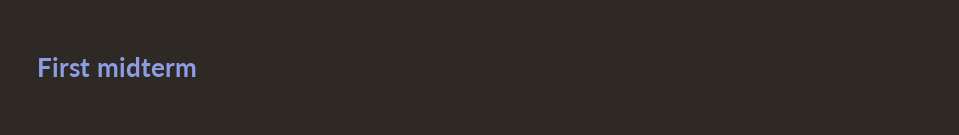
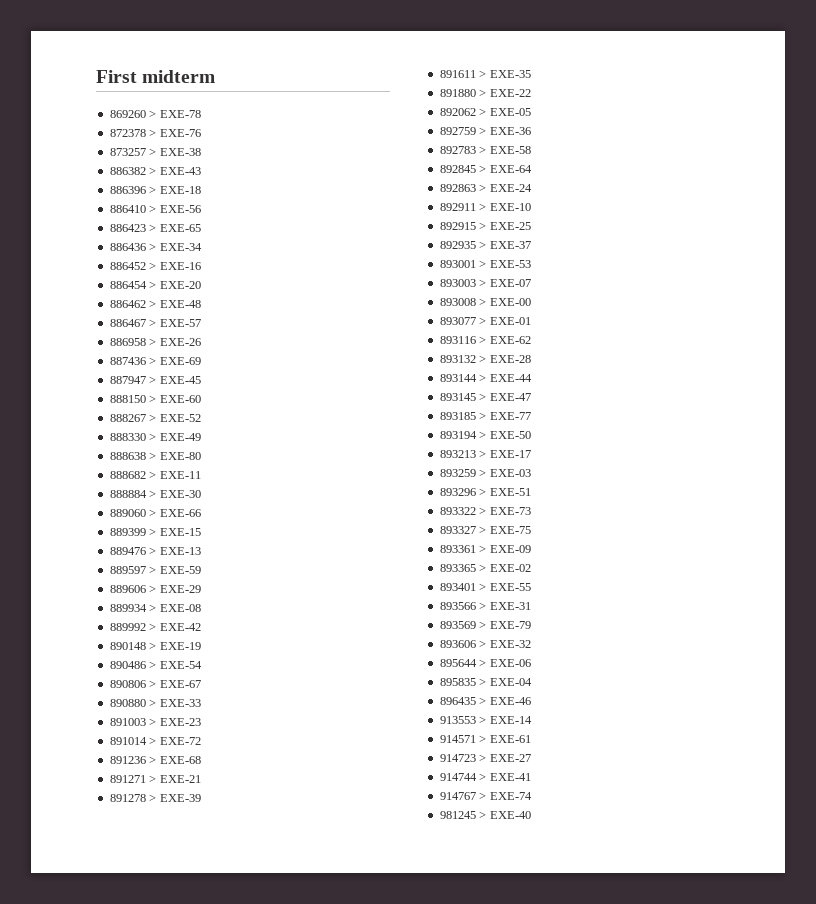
(198, 67) none -> [109,110,201,118] [109,129,201,137] [109,148,201,156] [109,167,201,175] [109,186,201,194] [109,205,201,213] [109,224,201,232] [109,243,202,251] [109,262,201,270] [109,281,201,289] [109,300,201,308] [109,319,201,327] [109,338,201,346] [109,357,201,365] [109,376,201,384] [109,395,201,403] [109,414,201,422] [109,433,201,441] [109,452,201,460] [109,471,201,479] [109,490,201,498] [109,509,201,517] [109,528,201,536] [109,547,201,555] [109,566,201,574] [109,585,201,593] [109,604,201,612] [109,623,201,631] [109,642,201,650] [109,661,202,669] [109,680,201,688] [109,699,201,707] [109,718,201,726] [109,737,201,745] [109,756,201,764] [109,775,201,783] [109,794,201,802] [439,70,531,78] [439,89,531,97] [439,108,531,116] [439,127,531,135] [439,146,531,154] [439,165,532,173] [439,184,532,192] [439,203,531,211] [439,222,531,230] [439,241,531,249] [439,260,531,268] [439,279,531,287] [439,298,531,306] [439,317,531,325] [439,336,531,344] [439,355,531,363] [439,374,532,382] [439,393,531,401] [439,412,531,420] [439,431,531,439] [439,450,531,458] [439,469,531,477] [439,488,531,496] [439,507,531,515] [439,526,531,534] [439,545,531,553] [439,564,531,572] [439,583,531,591] [439,602,531,610] [439,621,531,629] [439,640,531,648] [439,659,531,667] [439,678,532,686] [439,697,531,705] [439,716,532,724] [439,735,531,743] [439,754,531,762] [439,773,531,781] [439,792,532,800] [439,811,531,819] // 869260 > EXE-78 // 872378 > EXE-76 // 873257 > EXE-38 // 886382 > EXE-43 // 886396 > EXE-18 // 886410 > EXE-56 // 886423 > EXE-65 // 886436 > EXE-34 // 886452 > EXE-16 // 886454 > EXE-20 // 886462 > EXE-48 // 886467 > EXE-57 // 886958 > EXE-26 // 887436 > EXE-69 // 887947 > EXE-45 // 888150 > EXE-60 // 888267 > EXE-52 // 888330 > EXE-49 // 888638 > EXE-80 // 888682 > EXE-11 // 888884 > EXE-30 // 889060 > EXE-66 // 889399 > EXE-15 // 889476 > EXE-13 // 889597 > EXE-59 // 889606 > EXE-29 // 889934 > EXE-08 // 889992 > EXE-42 // 890148 > EXE-19 // 890486 > EXE-54 // 890806 > EXE-67 // 890880 > EXE-33 // 891003 > EXE-23 // 891014 > EXE-72 // 891236 > EXE-68 // 891271 > EXE-21 // 891278 > EXE-39 // 891611 > EXE-35 // 891880 > EXE-22 // 892062 > EXE-05 // 892759 > EXE-36 // 892783 > EXE-58 // 892845 > EXE-64 // 892863 > EXE-24 // 892911 > EXE-10 // 892915 > EXE-25 // 892935 > EXE-37 // 893001 > EXE-53 // 893003 > EXE-07 // 893008 > EXE-00 // 893077 > EXE-01 // 893116 > EXE-62 // 893132 > EXE-28 // 893144 > EXE-44 // 893145 > EXE-47 // 893185 > EXE-77 // 893194 > EXE-50 // 893213 > EXE-17 // 893259 > EXE-03 // 893296 > EXE-51 // 893322 > EXE-73 // 893327 > EXE-75 // 893361 > EXE-09 // 893365 > EXE-02 // 893401 > EXE-55 // 893566 > EXE-31 // 893569 > EXE-79 // 893606 > EXE-32 // 895644 > EXE-06 // 895835 > EXE-04 // 896435 > EXE-46 // 913553 > EXE-14 // 914571 > EXE-61 // 914723 > EXE-27 // 914744 > EXE-41 // 914767 > EXE-74 // 981245 > EXE-40

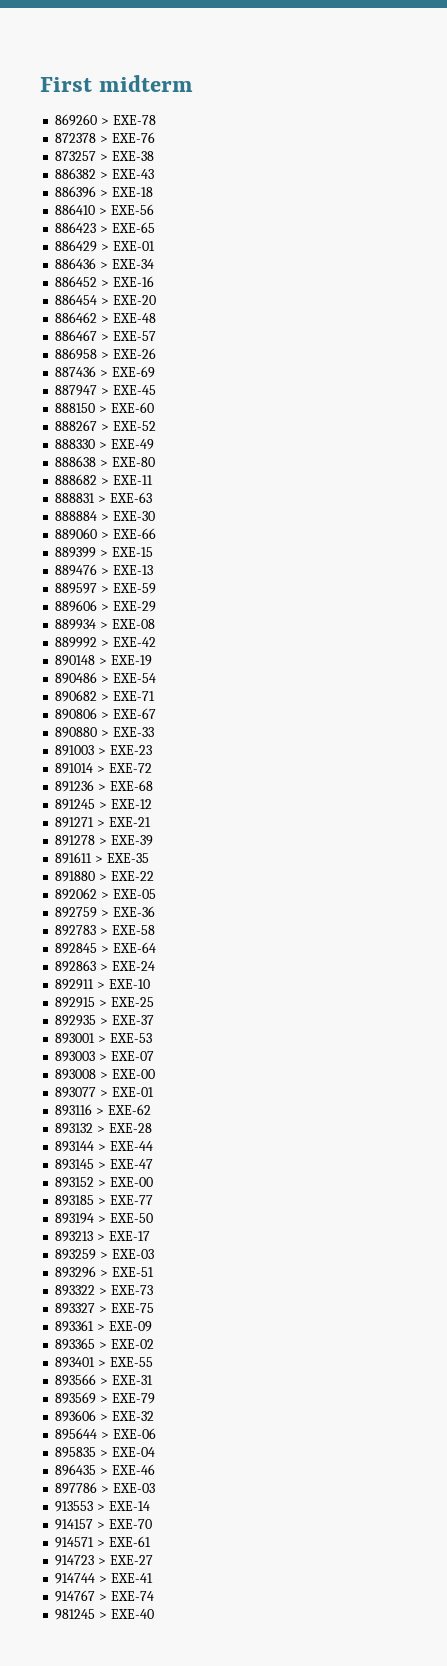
(201, 228) none -> [55,240,155,252] // 886429 > EXE-01
(201, 475) none -> [55,492,152,503] // 888831 > EXE-63
(202, 665) none -> [55,690,155,702] // 890682 > EXE-71
(201, 760) none -> [55,799,152,810] // 891245 > EXE-12
(531, 397) none -> [55,1177,153,1188] // 893152 > EXE-00
(531, 701) none -> [55,1482,155,1494] // 897786 > EXE-03
(532, 720) none -> [55,1519,152,1530] // 914157 > EXE-70

